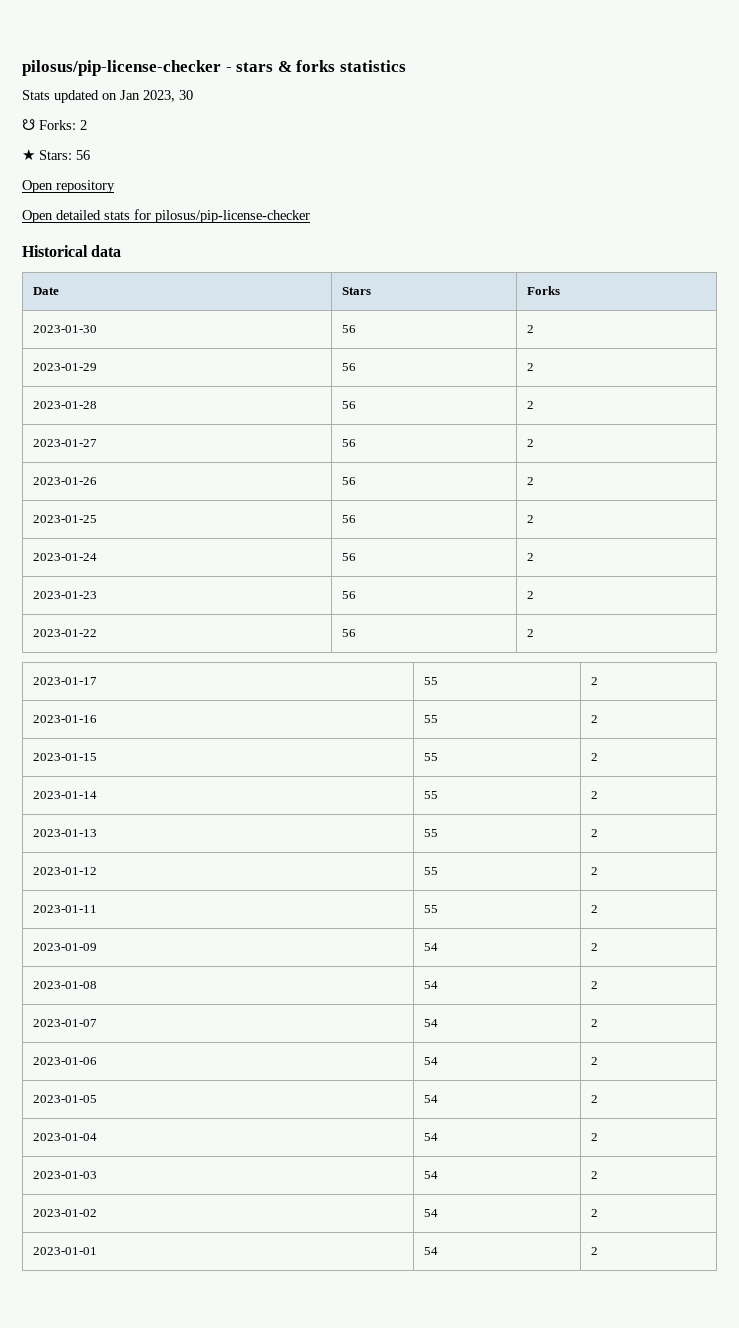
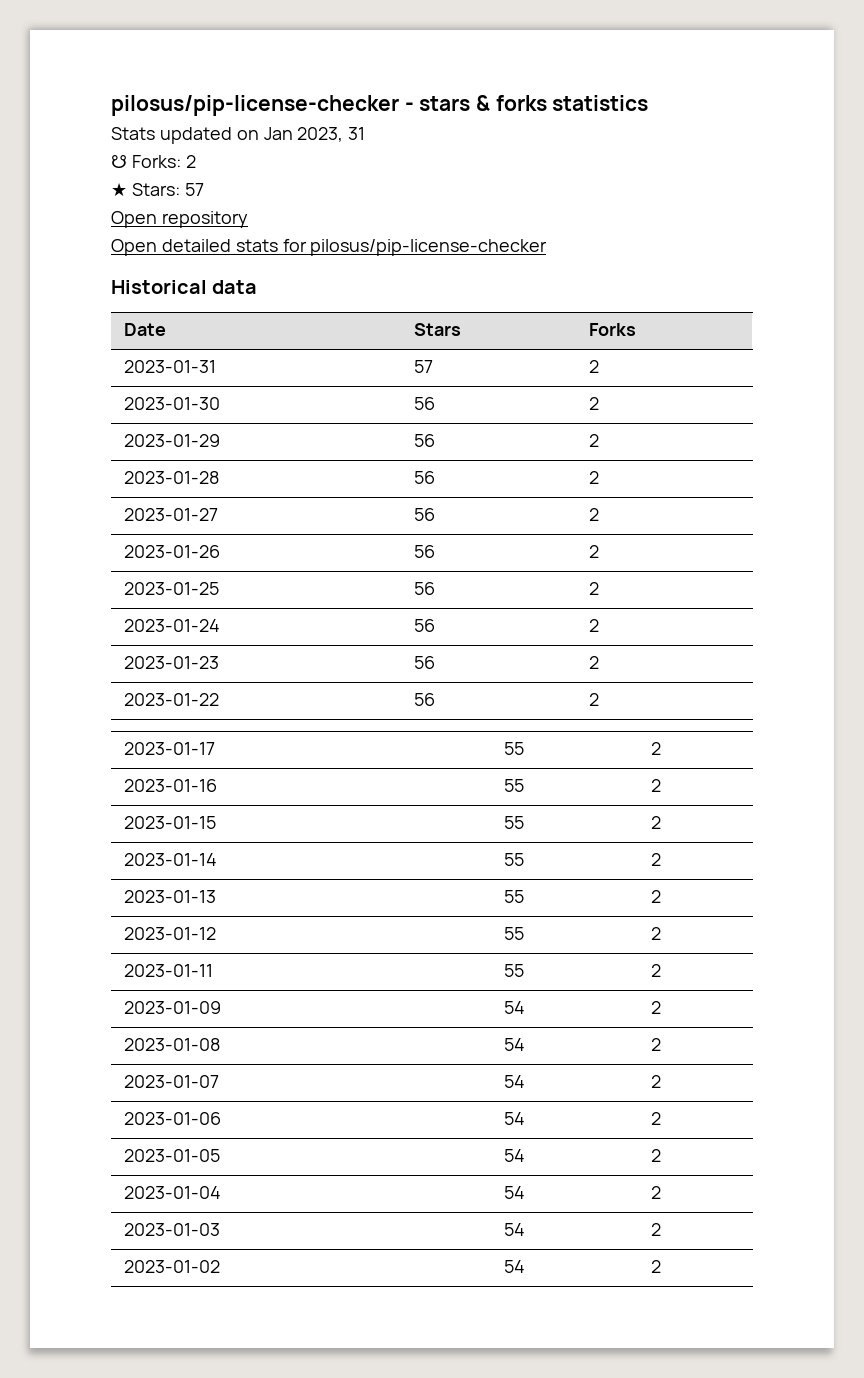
[179,90,193,100] 30 -> [348,127,366,140] 31
[76,150,90,160] 56 -> [184,183,204,196] 57
(561, 290) none -> [123,360,216,373] [413,360,433,373] [588,360,599,373] // 2023-01-31 | 57 | 2
[33,1247,98,1255] [424,1247,439,1255] [591,1247,599,1255] // 2023-01-01 | 54 | 2 -> (661, 1266) none

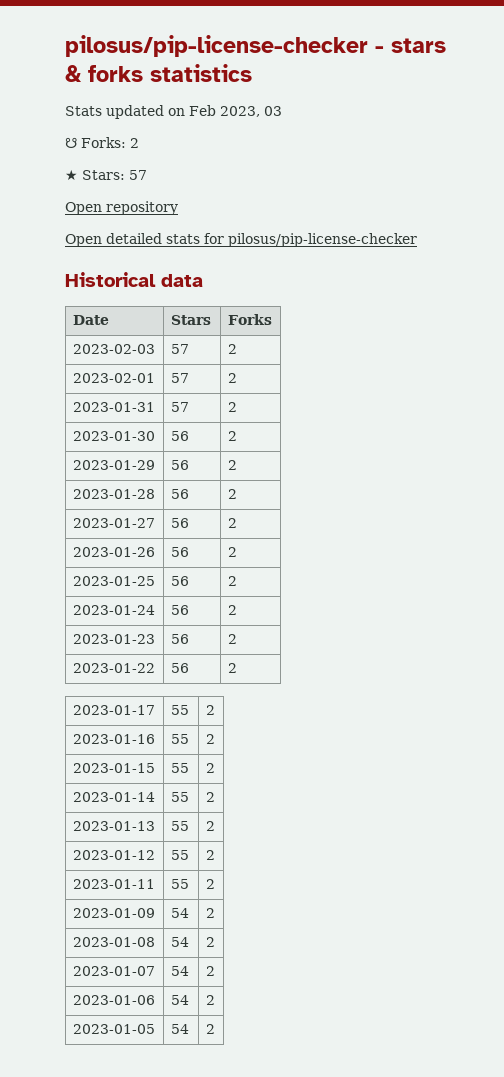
[263,127,366,142] Jan 2023, 31 -> [189,105,282,117] Feb 2023, 03
(636, 329) none -> [72,344,155,354] [170,344,189,354] [227,344,237,354] [72,373,155,383] [170,373,189,383] [227,373,237,383] // 2023-02-03 | 57 | 2 // 2023-02-01 | 57 | 2
[123,1186,221,1199] [503,1186,525,1199] [650,1186,661,1199] [123,1223,220,1236] [503,1223,525,1236] [650,1223,661,1236] [123,1260,220,1273] [503,1260,525,1273] [650,1260,661,1273] // 2023-01-04 | 54 | 2 // 2023-01-03 | 54 | 2 // 2023-01-02 | 54 | 2 -> (215, 1029) none

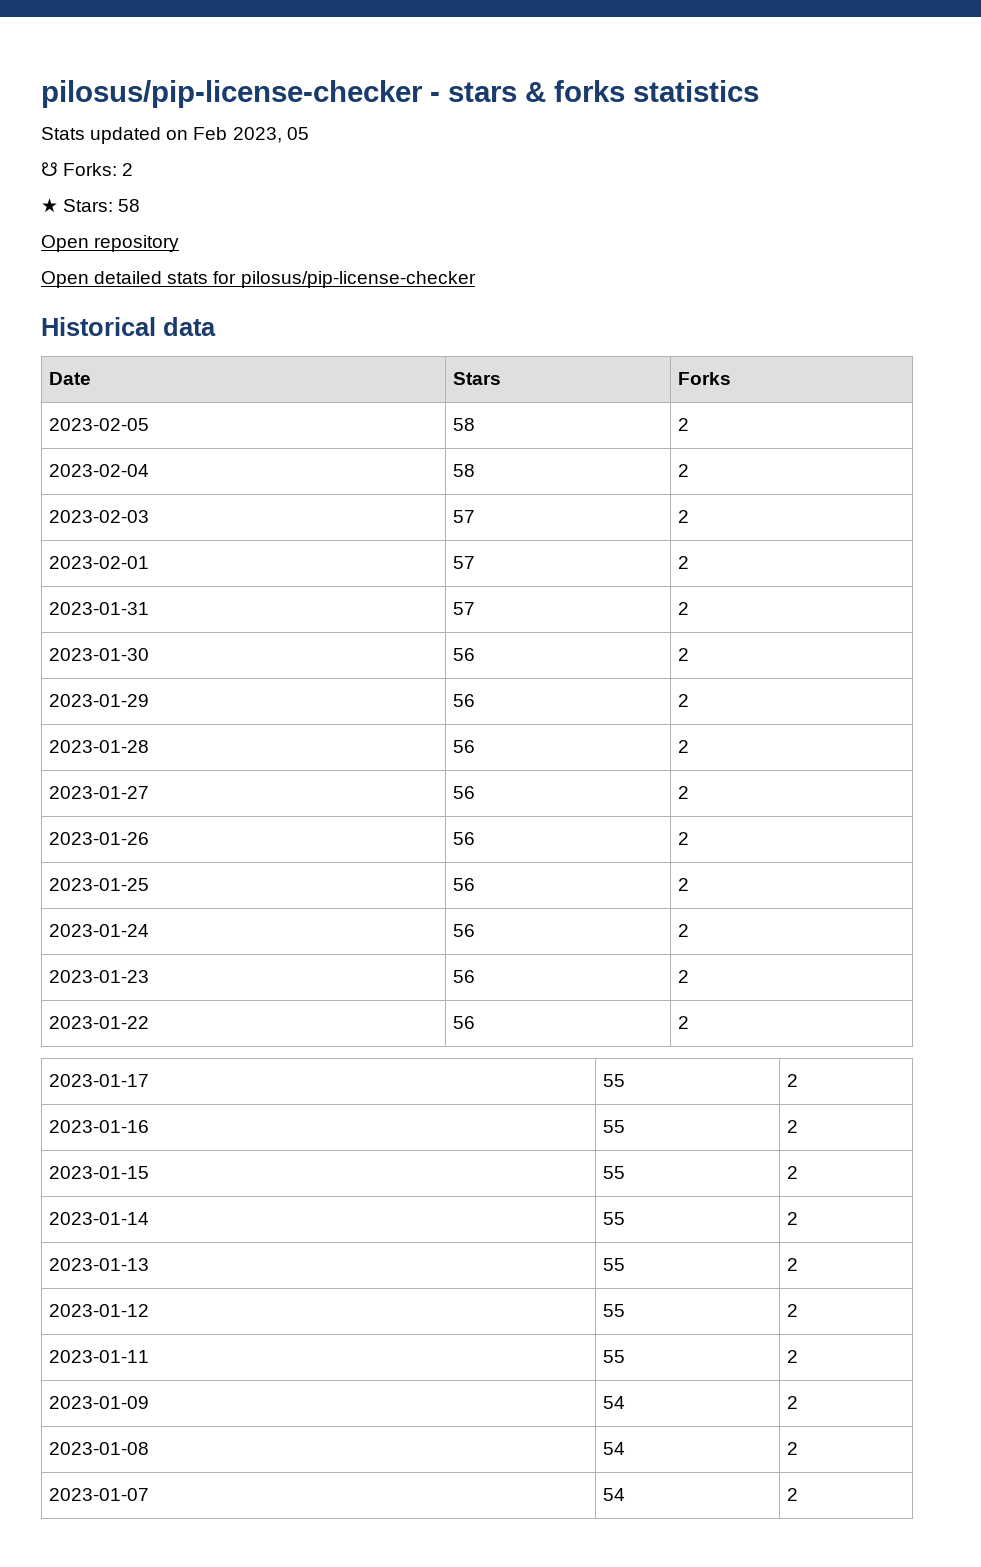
[264,106,282,116] 03 -> [286,127,309,140] 05
[129,170,147,180] 57 -> [118,199,141,212] 58
(272, 319) none -> [48,418,149,431] [452,418,475,431] [677,418,689,431] [48,464,149,477] [452,464,475,477] [677,464,689,477] // 2023-02-05 | 58 | 2 // 2023-02-04 | 58 | 2
[72,995,155,1005] [170,995,189,1005] [205,995,215,1005] [72,1024,155,1034] [170,1024,189,1034] [205,1024,215,1034] // 2023-01-06 | 54 | 2 // 2023-01-05 | 54 | 2 -> (798, 1494) none

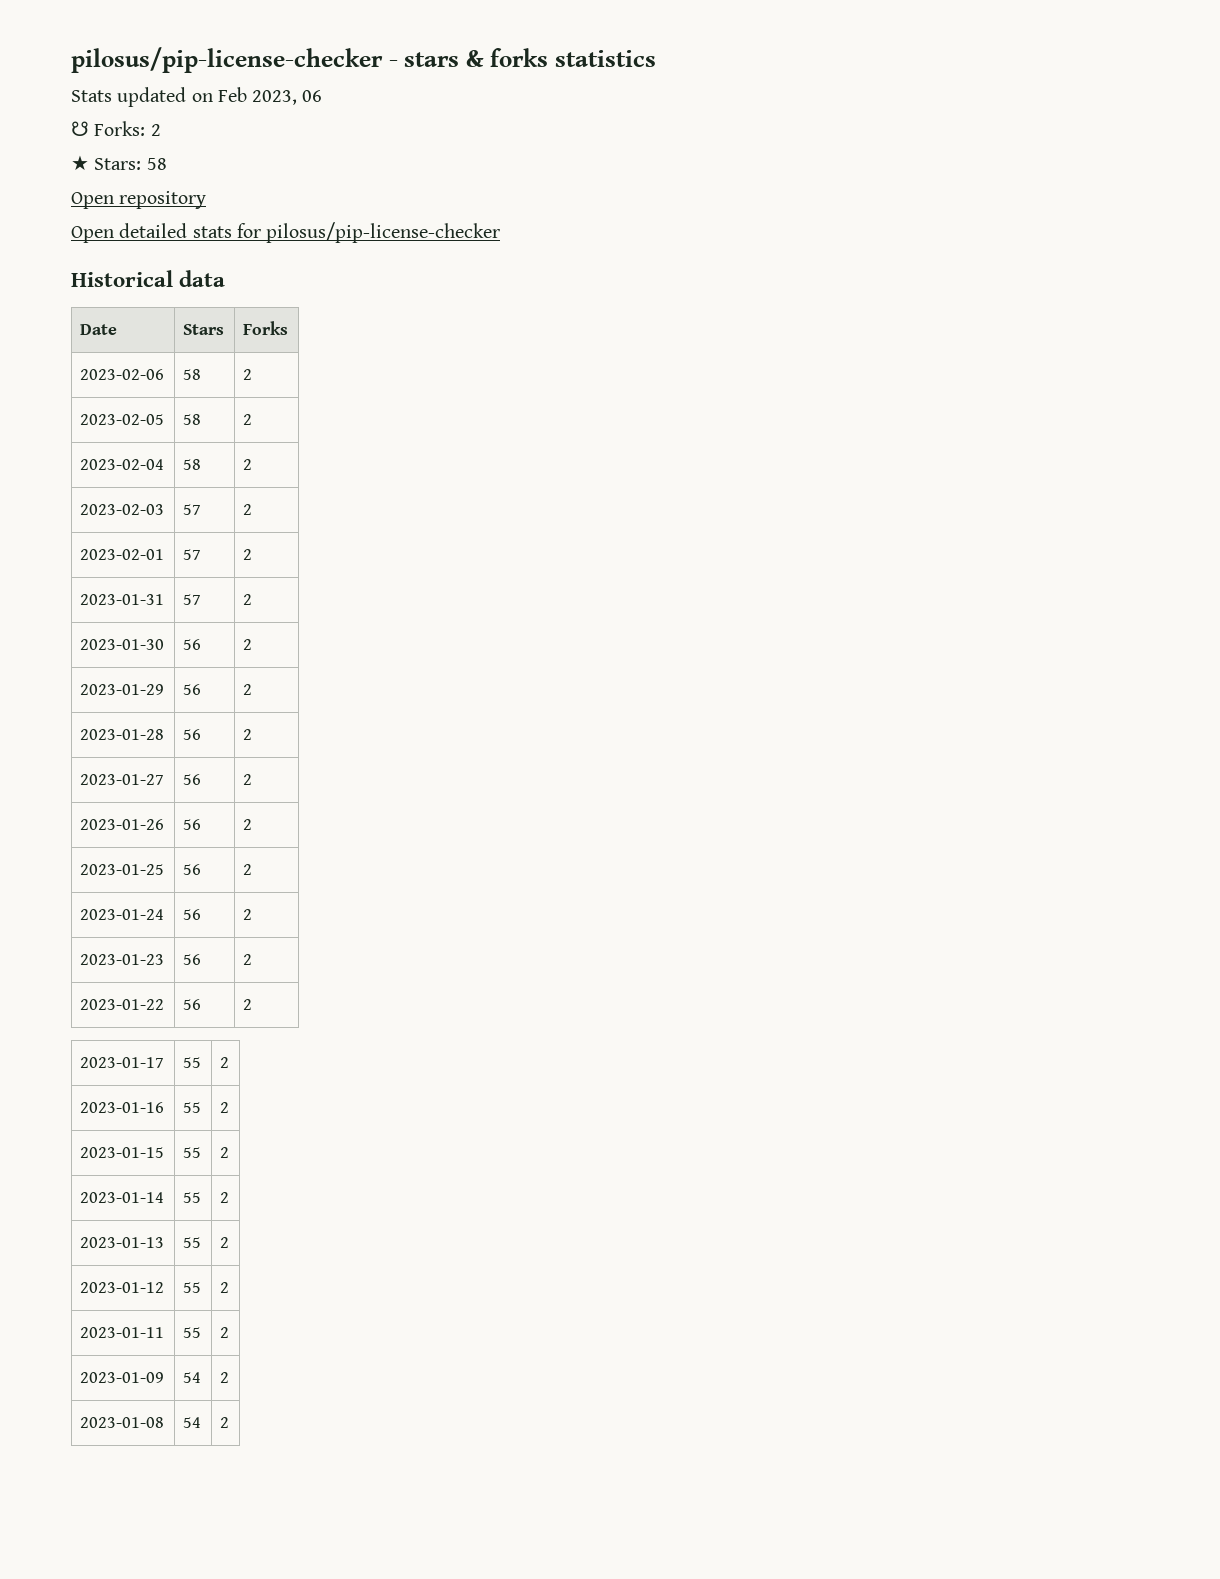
[286,127,309,140] 05 -> [302,90,323,102] 06
(731, 378) none -> [80,369,165,380] [183,369,202,380] [243,369,253,380] // 2023-02-06 | 58 | 2
[48,1488,149,1501] [602,1488,625,1501] [786,1488,798,1501] // 2023-01-07 | 54 | 2 -> (230, 1422) none

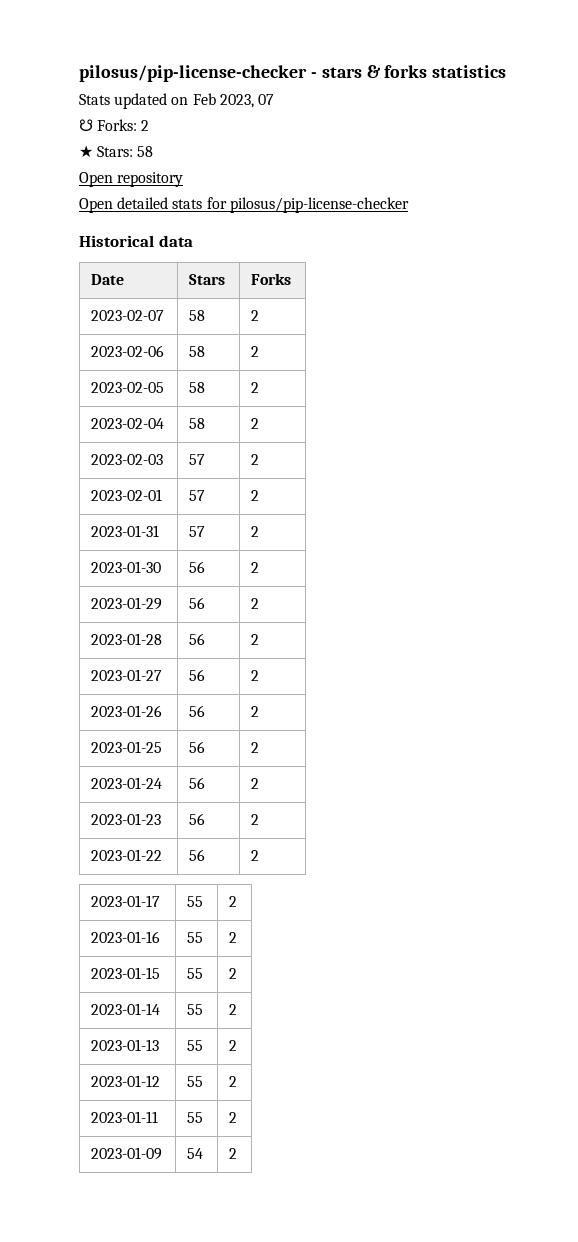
[302,90,323,102] 06 -> [257,94,274,105] 07
(289, 328) none -> [91,310,165,321] [189,310,206,321] [251,310,260,321] // 2023-02-07 | 58 | 2
[80,1417,165,1428] [183,1417,202,1428] [220,1417,230,1428] // 2023-01-08 | 54 | 2 -> (238, 1153) none

